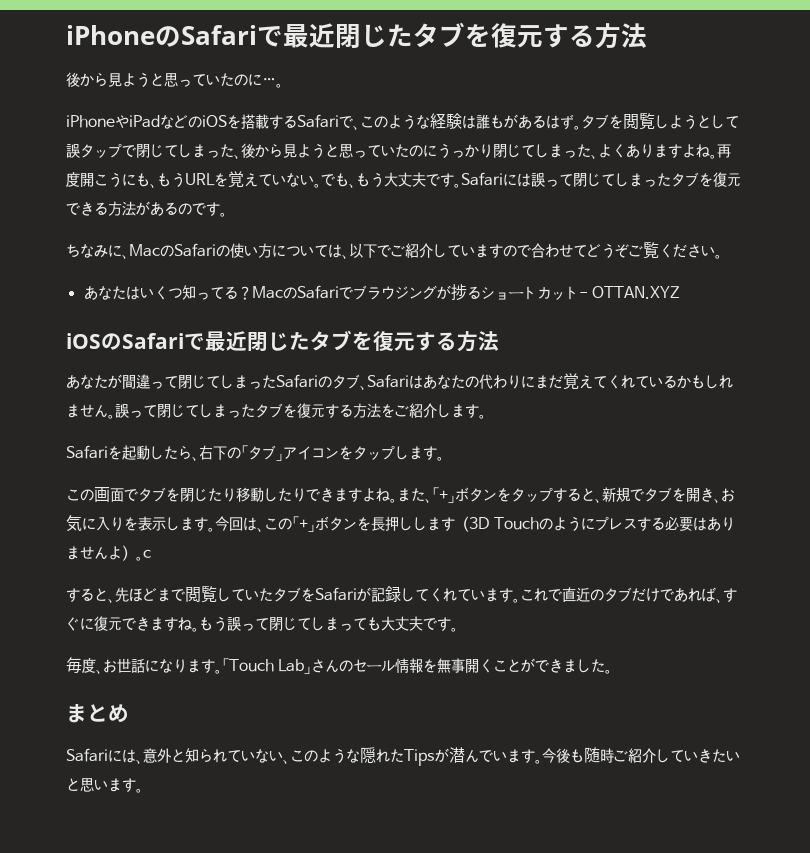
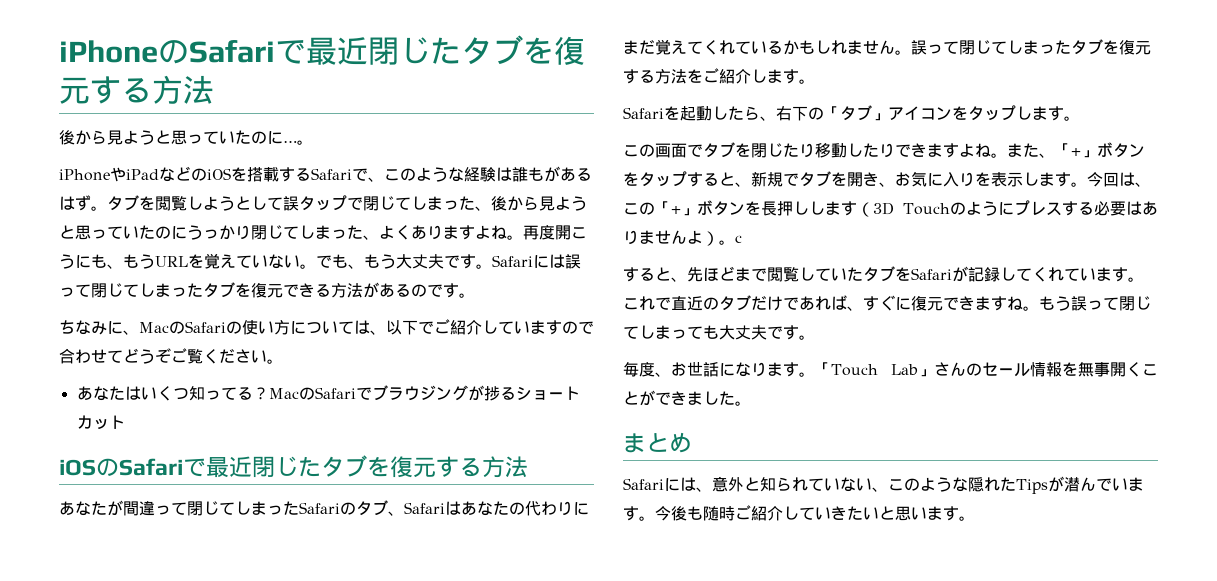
[578,286,680,299] - OTTAN.XYZ -> (125, 422) none

